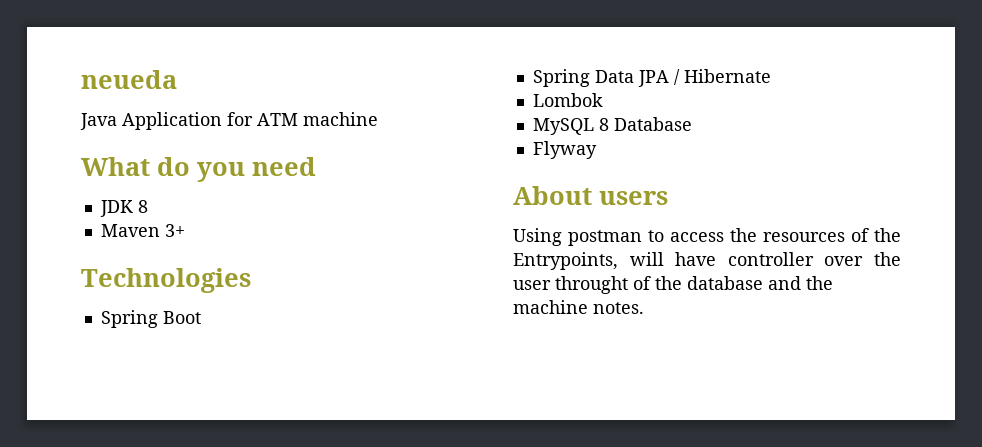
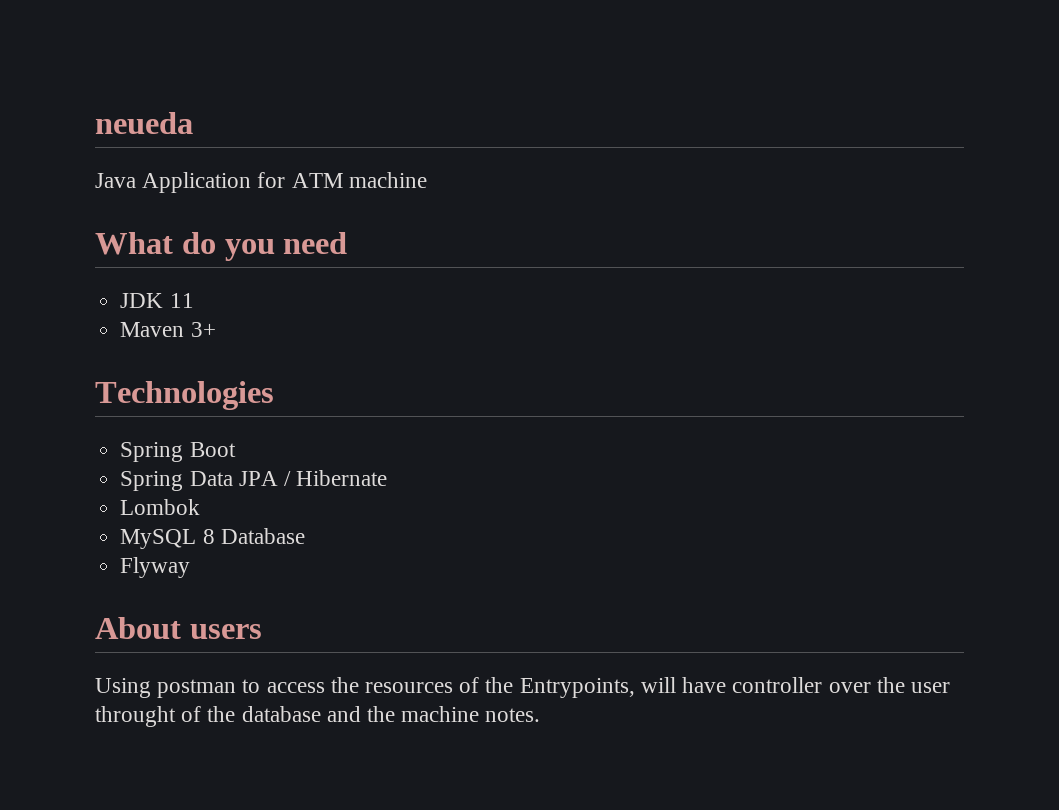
[137,200,148,213] 8 -> [169,293,194,308] 11

